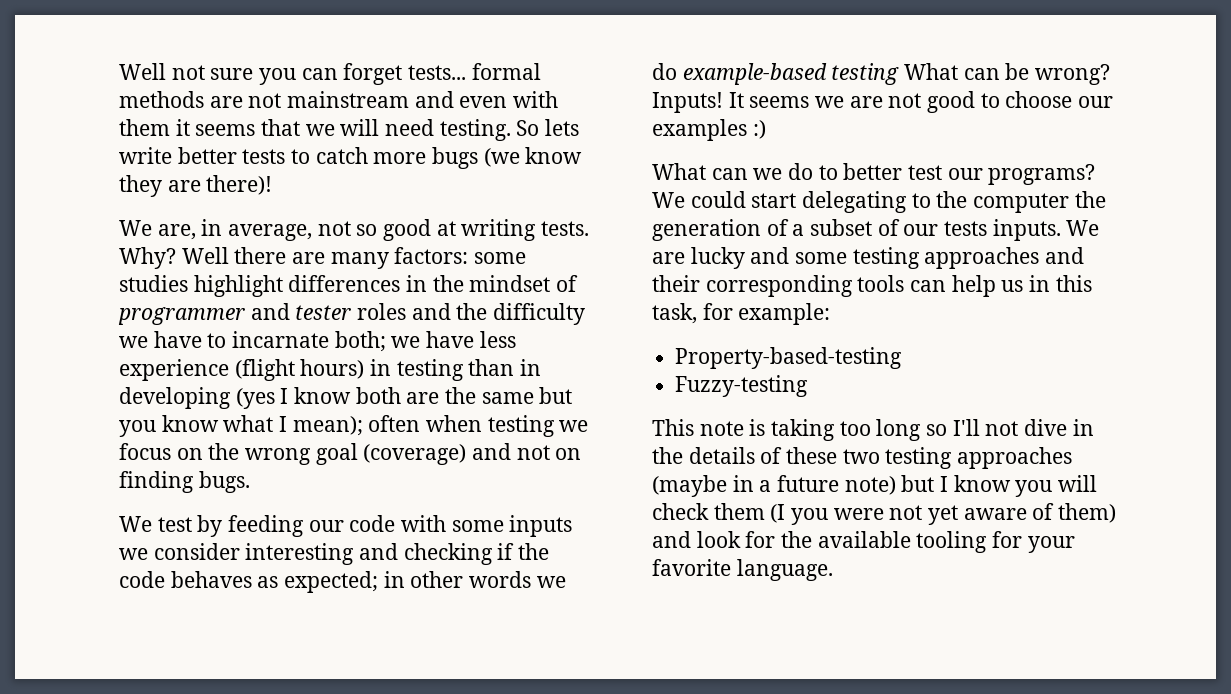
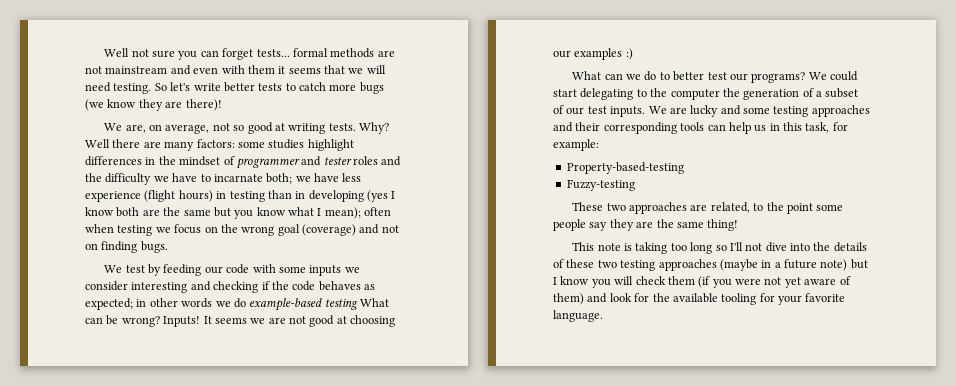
[545,119,580,136] lets -> [170,82,191,91] let's
[201,219,223,236] in -> [149,124,163,131] on
[980,91,1073,108] to choose -> [336,315,396,327] at choosing
[944,221,988,236] tests -> [587,106,607,114] test
(809, 386) none -> [572,202,844,214] [553,219,739,231] // These two approaches are related, to the point some people say they are the same thing!
[1072,419,1094,436] in -> [790,243,811,251] into
[770,504,786,523] (I -> [698,276,711,288] (if

